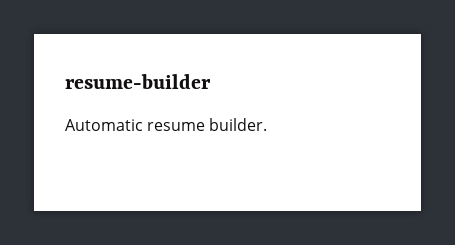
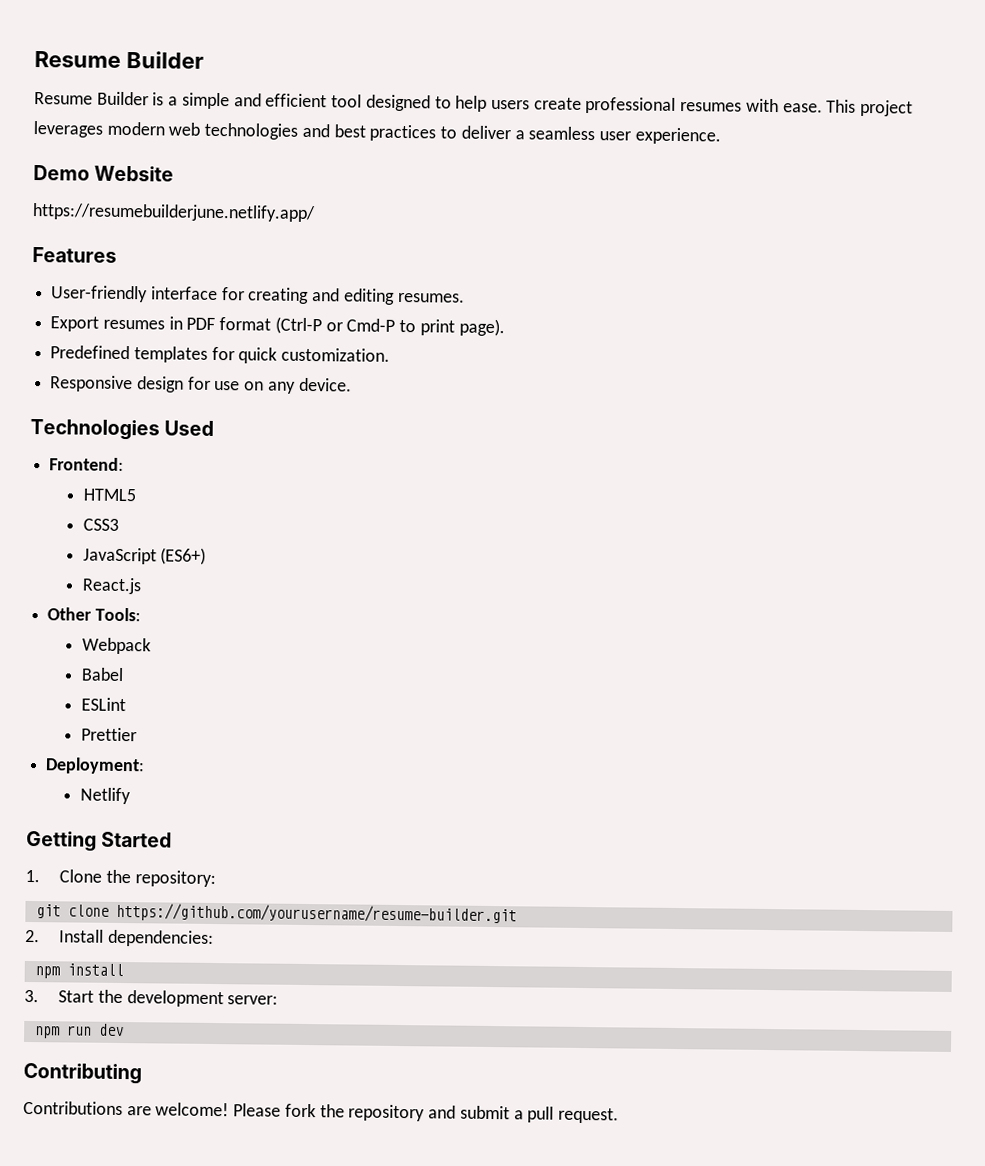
[65,74,211,89] [65,118,268,131] resume-builder // Automatic resume builder. -> [34,51,204,69] [34,91,914,117] [33,121,721,145] [33,165,175,182] [32,203,316,223] [32,247,117,263] [51,285,465,305] [50,316,505,337] [50,345,391,364] [50,375,352,394] [30,418,215,441] [49,457,125,472] [82,488,136,502] [82,518,119,531] [82,547,207,565] [81,577,142,595] [47,607,141,622] [81,637,151,655] [80,667,124,682] [80,697,126,712] [80,727,137,742] [45,757,146,775] [79,787,131,805] [26,830,173,852] [25,869,216,888] [35,902,517,925] [25,929,215,948] [34,963,124,979] [24,989,279,1008] [34,1023,124,1039] [23,1062,142,1085] [23,1100,619,1124] Resume Builder // Resume Builder is a simple and efficient tool designed to help users create professional resumes with ease. This project leverages modern web technologies and best practices to deliver a seamless user experience. // Demo Website // https://resumebuilderjune.netlify.app/ // Features // User-friendly interface for creating and editing resumes. // Export resumes in PDF format (Ctrl-P or Cmd-P to print page). // Predefined templates for quick customization. // Responsive design for use on any device. // Technologies Used // Frontend: // HTML5 // CSS3 // JavaScript (ES6+) // React.js // Other Tools: // Webpack // Babel // ESLint // Prettier // Deployment: // Netlify // Getting Started // 1. Clone the repository: // git clone https://github.com/yourusername/resume-builder.git // 2. Install dependencies: // npm install // 3. Start the development server: // npm run dev // Contributing // Contributions are welcome! Please fork the repository and submit a pull request.

